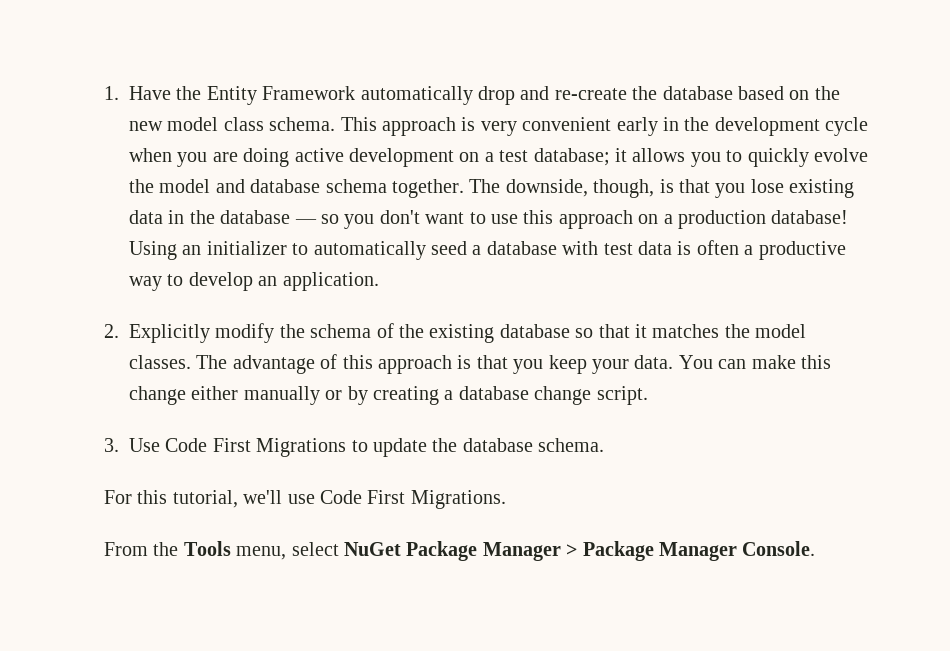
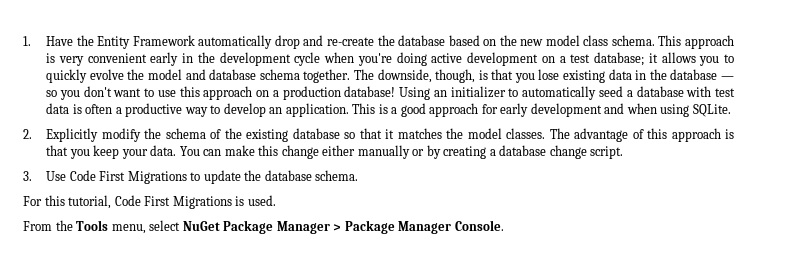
[177,152,238,167] you are -> [357,53,392,66] you're
(379, 281) none -> [352,103,731,117] This is a good approach for early development and when using SQLite.
[243,490,506,509] we'll use Code First Migrations. -> [114,195,276,209] Code First Migrations is used.

